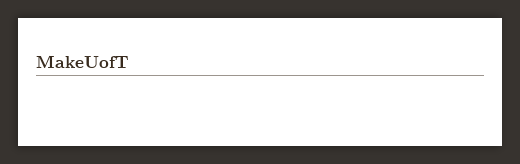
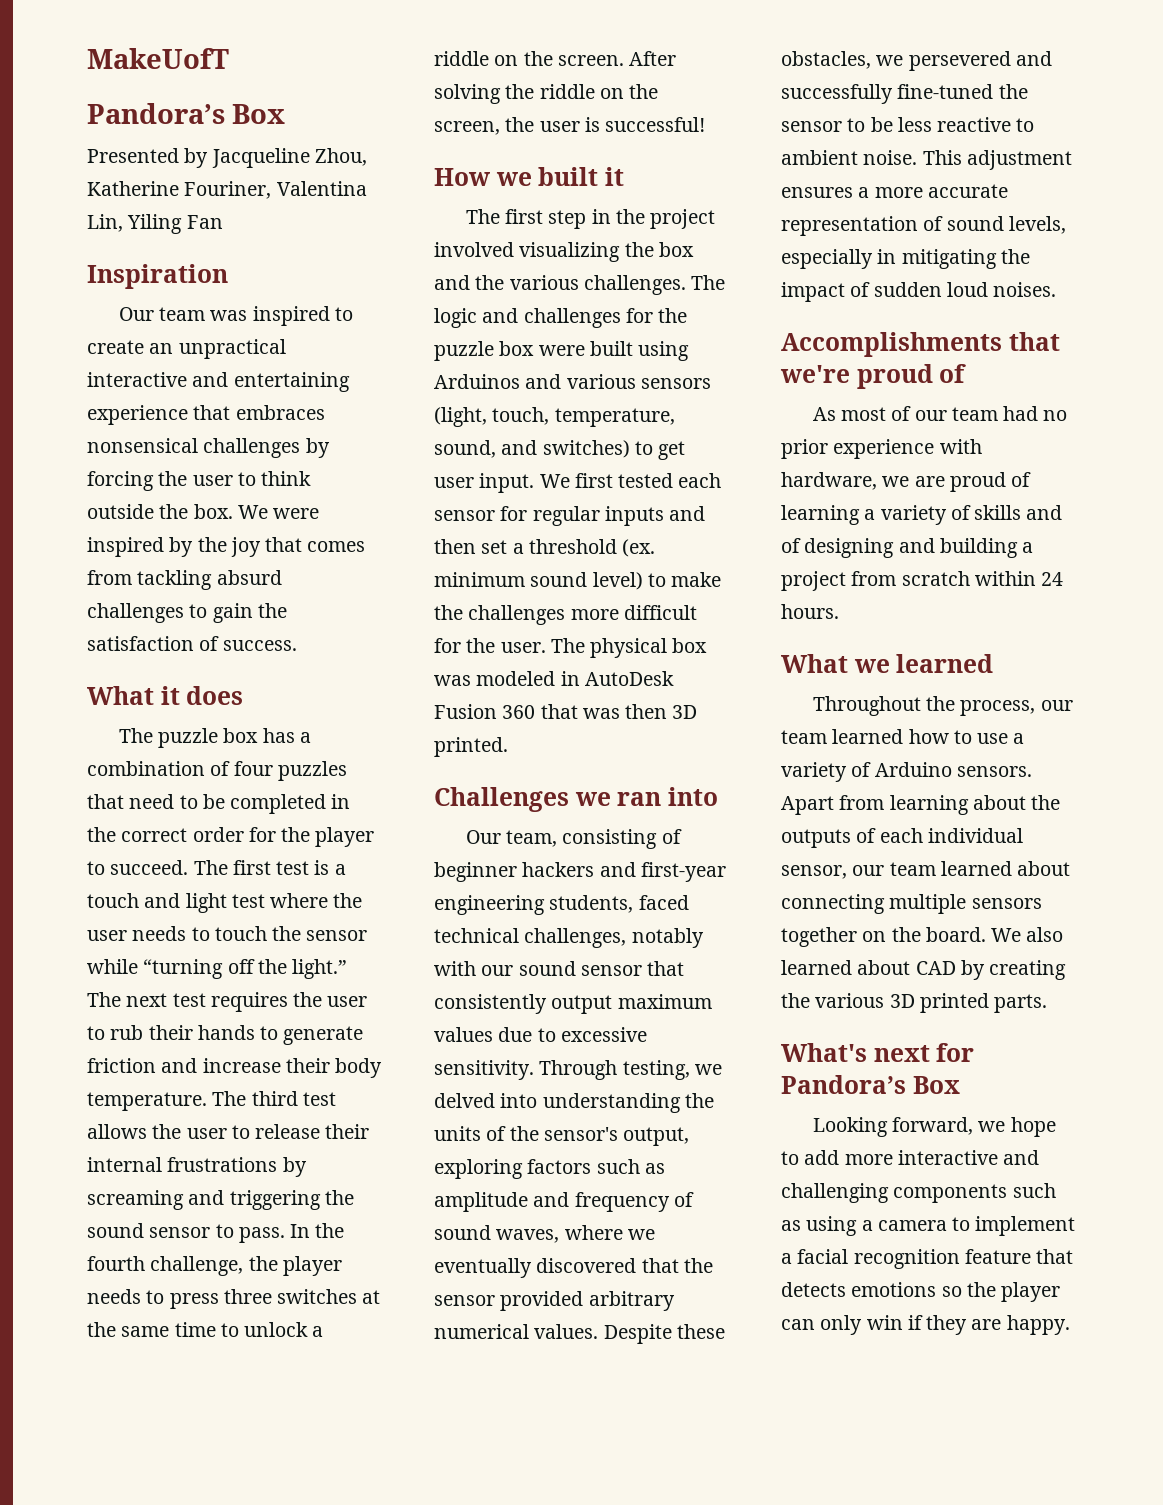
(129, 61) none -> [87,103,286,124] [87,148,367,168] [87,181,367,199] [87,214,223,234] [87,264,228,289] [118,306,353,326] [87,339,286,359] [87,372,350,392] [87,405,325,425] [87,438,330,458] [87,471,312,491] [87,504,320,519] [87,537,366,557] [87,570,282,590] [87,603,287,623] [87,636,297,651] [87,686,244,705] [118,728,311,748] [87,761,347,781] [87,794,351,814] [87,827,375,847] [87,860,346,875] [87,893,363,913] [87,926,368,941] [87,959,348,979] [87,992,368,1012] [87,1025,364,1045] [87,1058,383,1078] [87,1091,336,1111] [87,1124,370,1139] [87,1157,307,1177] [87,1190,354,1210] [87,1223,345,1243] [87,1256,342,1276] [87,1289,381,1309] [87,1322,324,1337] [434,51,677,66] [434,84,659,104] [434,117,706,135] [434,167,624,186] [465,209,716,229] [434,242,694,262] [434,275,726,295] [434,308,688,328] [434,341,690,361] [434,374,711,389] [434,407,675,427] [434,440,686,460] [434,473,722,493] [434,506,706,526] [434,539,656,557] [434,572,722,590] [434,605,697,625] [434,638,708,658] [434,671,674,686] [434,704,698,719] [434,737,508,757] [434,787,718,812] [465,829,682,849] [434,862,726,882] [434,895,689,915] [434,928,704,948] [434,961,685,976] [434,994,712,1014] [434,1027,647,1042] [434,1060,722,1080] [434,1093,714,1113] [434,1126,690,1146] [434,1159,665,1179] [434,1192,694,1212] [434,1225,655,1243] [434,1258,713,1278] [434,1291,675,1311] [434,1324,725,1344] [781,51,1052,71] [781,84,1028,104] [781,117,1035,132] [781,150,1072,170] [781,184,1008,198] [781,216,1066,236] [781,249,1030,269] [781,282,1057,302] [781,332,1060,357] [780,364,967,389] [812,406,1068,421] [781,439,982,459] [781,472,1032,492] [781,505,1063,525] [781,538,1034,558] [781,571,1064,591] [781,604,839,619] [781,654,994,673] [812,696,1073,716] [781,729,1025,744] [781,762,1032,782] [781,795,1061,815] [781,828,1023,848] [781,861,1071,879] [781,894,1042,914] [781,927,1064,947] [781,960,1067,980] [781,993,1048,1013] [781,1043,975,1062] [781,1075,960,1094] [812,1117,1056,1137] [781,1150,1040,1165] [781,1183,1056,1203] [781,1216,1076,1236] [781,1249,1074,1269] [781,1282,1061,1302] [781,1315,1070,1335] // Pandora’s Box // Presented by Jacqueline Zhou, Katherine Fouriner, Valentina Lin, Yiling Fan // Inspiration // Our team was inspired to create an unpractical interactive and entertaining experience that embraces nonsensical challenges by forcing the user to think outside the box. We were inspired by the joy that comes from tackling absurd challenges to gain the satisfaction of success. // What it does // The puzzle box has a combination of four puzzles that need to be completed in the correct order for the player to succeed. The first test is a touch and light test where the user needs to touch the sensor while “turning off the light.” The next test requires the user to rub their hands to generate friction and increase their body temperature. The third test allows the user to release their internal frustrations by screaming and triggering the sound sensor to pass. In the fourth challenge, the player needs to press three switches at the same time to unlock a riddle on the screen. After solving the riddle on the screen, the user is successful! // How we built it // The first step in the project involved visualizing the box and the various challenges. The logic and challenges for the puzzle box were built using Arduinos and various sensors (light, touch, temperature, sound, and switches) to get user input. We first tested each sensor for regular inputs and then set a threshold (ex. minimum sound level) to make the challenges more difficult for the user. The physical box was modeled in AutoDesk Fusion 360 that was then 3D printed. // Challenges we ran into // Our team, consisting of beginner hackers and first-year engineering students, faced technical challenges, notably with our sound sensor that consistently output maximum values due to excessive sensitivity. Through testing, we delved into understanding the units of the sensor's output, exploring factors such as amplitude and frequency of sound waves, where we eventually discovered that the sensor provided arbitrary numerical values. Despite these obstacles, we persevered and successfully fine-tuned the sensor to be less reactive to ambient noise. This adjustment ensures a more accurate representation of sound levels, especially in mitigating the impact of sudden loud noises. // Accomplishments that we're proud of // As most of our team had no prior experience with hardware, we are proud of learning a variety of skills and of designing and building a project from scratch within 24 hours. // What we learned // Throughout the process, our team learned how to use a variety of Arduino sensors. Apart from learning about the outputs of each individual sensor, our team learned about connecting multiple sensors together on the board. We also learned about CAD by creating the various 3D printed parts. // What's next for Pandora’s Box // Looking forward, we hope to add more interactive and challenging components such as using a camera to implement a facial recognition feature that detects emotions so the player can only win if they are happy.

